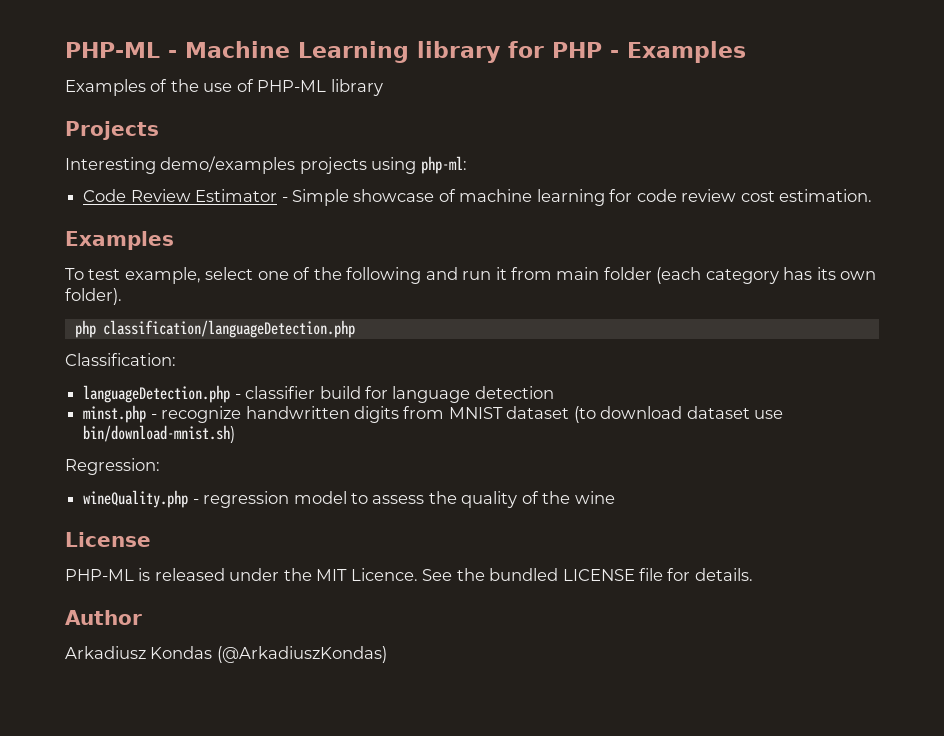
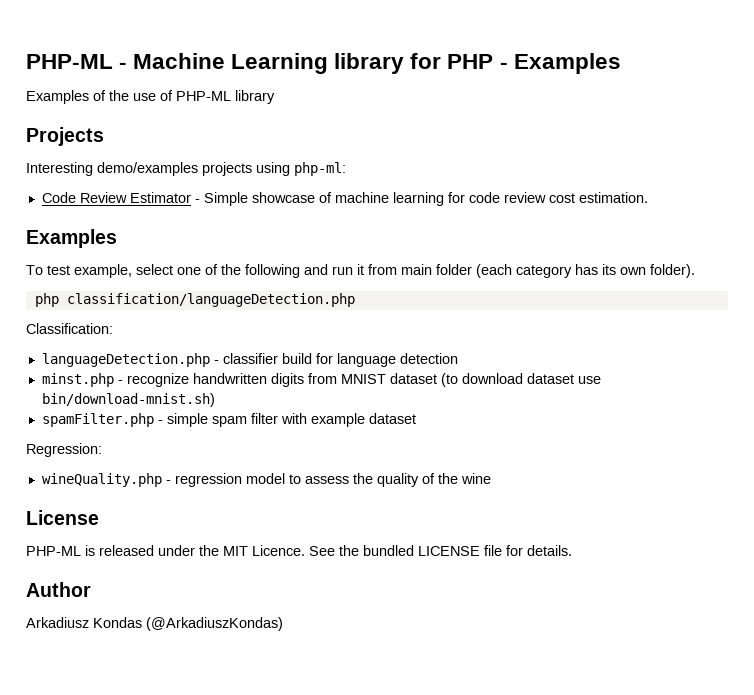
(236, 434) none -> [41,413,416,427] // spamFilter.php - simple spam filter with example dataset

